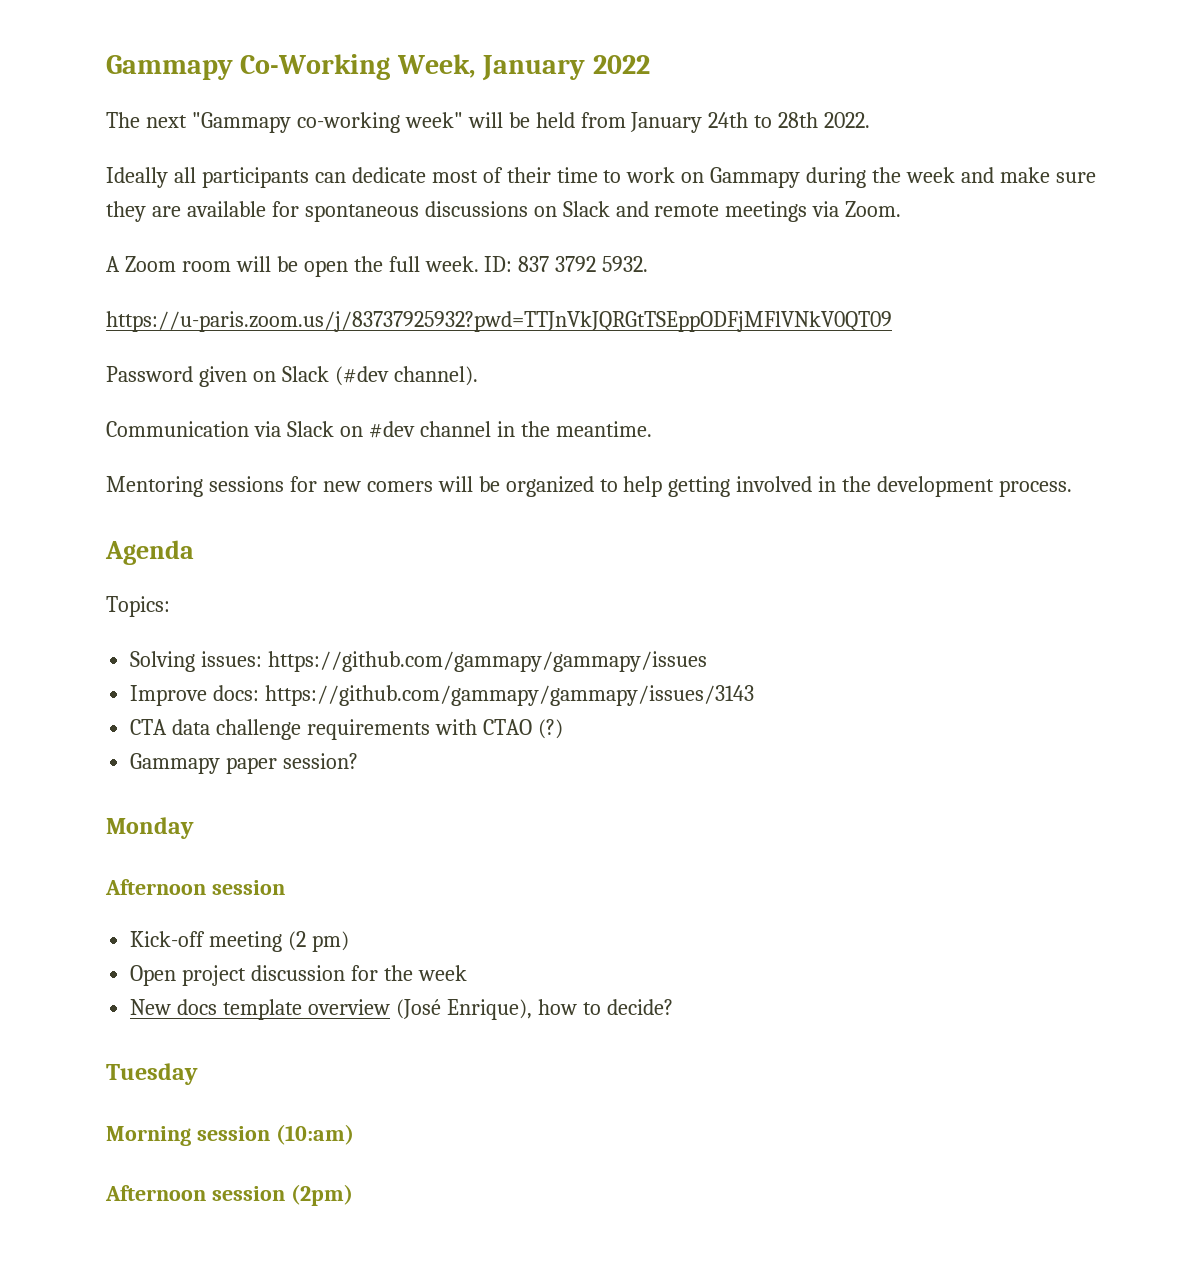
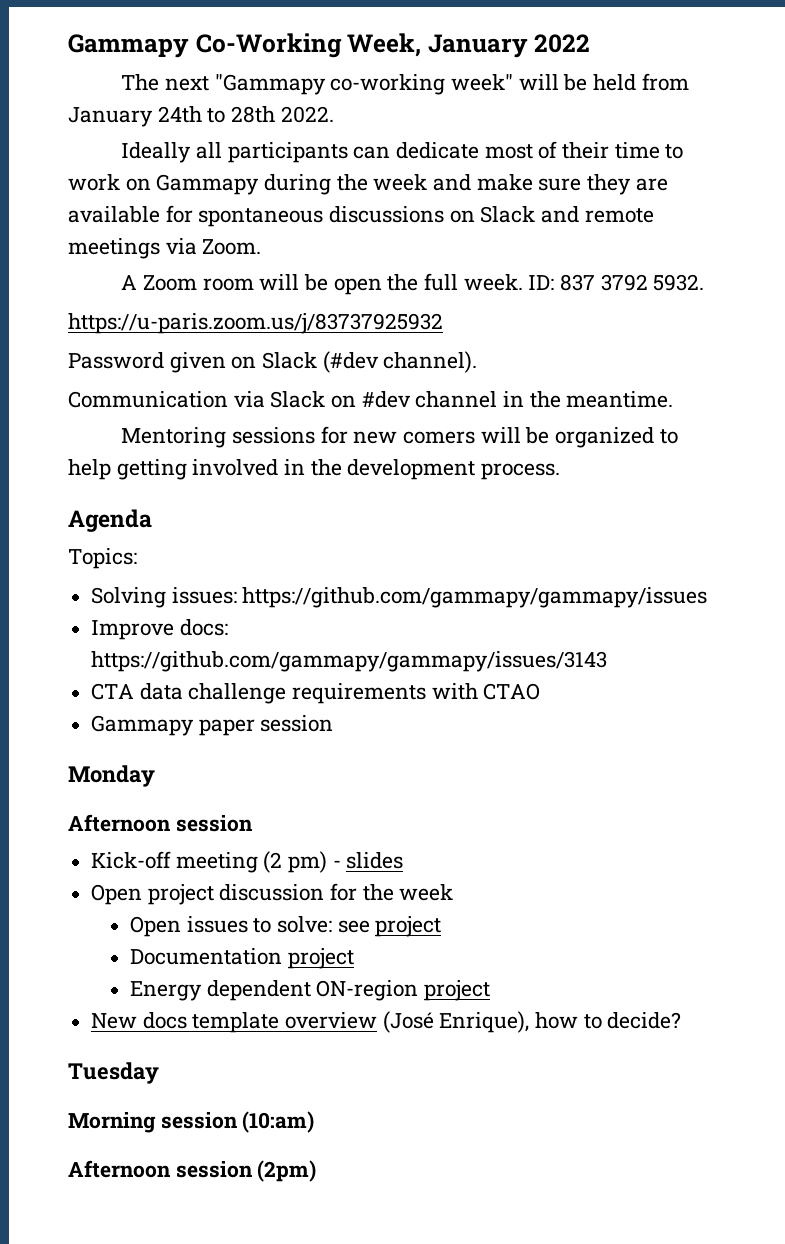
[106,311,892,332] https://u-paris.zoom.us/j/83737925932?pwd=TTJnVkJQRGtTSEppODFjMFlVNkV0QT09 -> [68,313,443,334] https://u-paris.zoom.us/j/83737925932
[537,719,563,739] (?) -> (541, 691) none
[283,753,359,769] session? -> [260,715,334,732] session
(350, 941) none -> [332,852,404,869] - slides
(467, 973) none -> [129,916,442,937] [129,948,354,969] [129,980,490,1001] // Open issues to solve: see project // Documentation project // Energy dependent ON-region project

